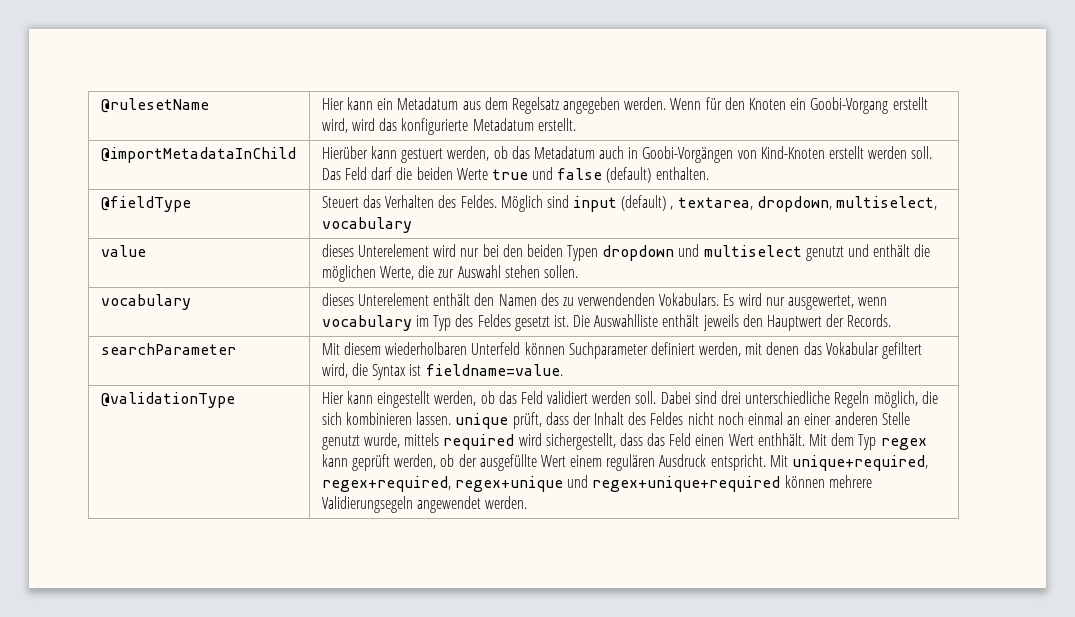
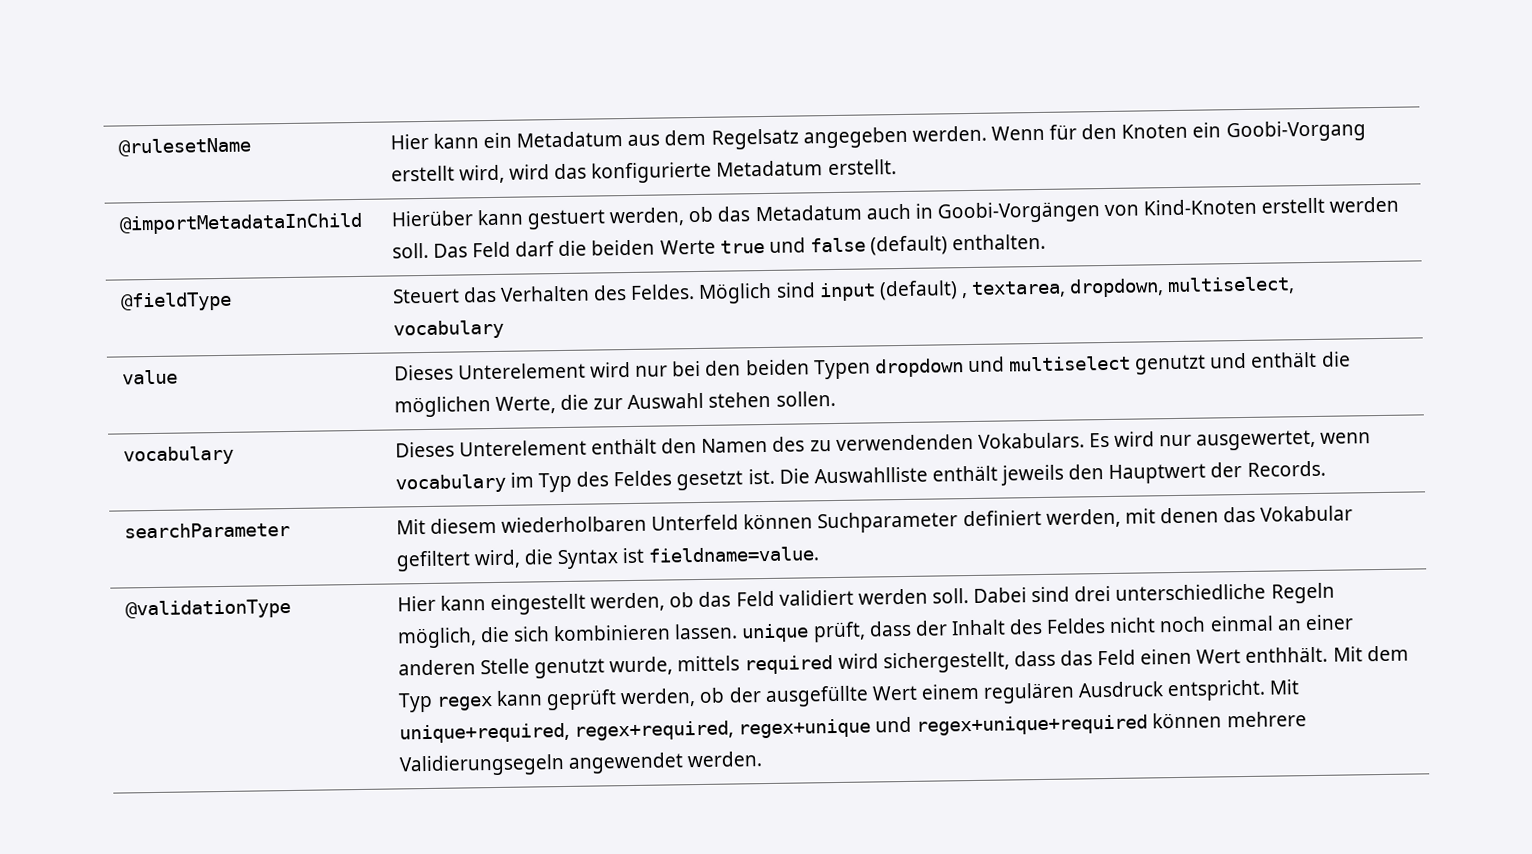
[321,244,354,257] dieses -> [393,364,454,381] Dieses
[321,293,354,306] dieses -> [394,441,455,458] Dieses

